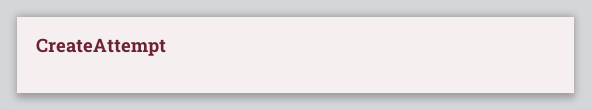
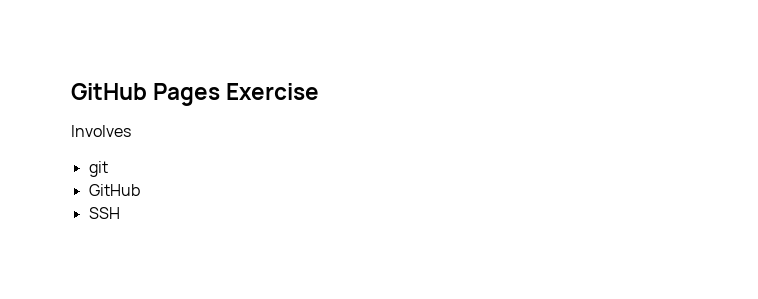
[36,38,166,56] CreateAttempt -> [71,83,320,106] [71,125,131,137] [88,161,108,177] [88,184,140,196] [88,207,120,219] GitHub Pages Exercise // Involves // git // GitHub // SSH

